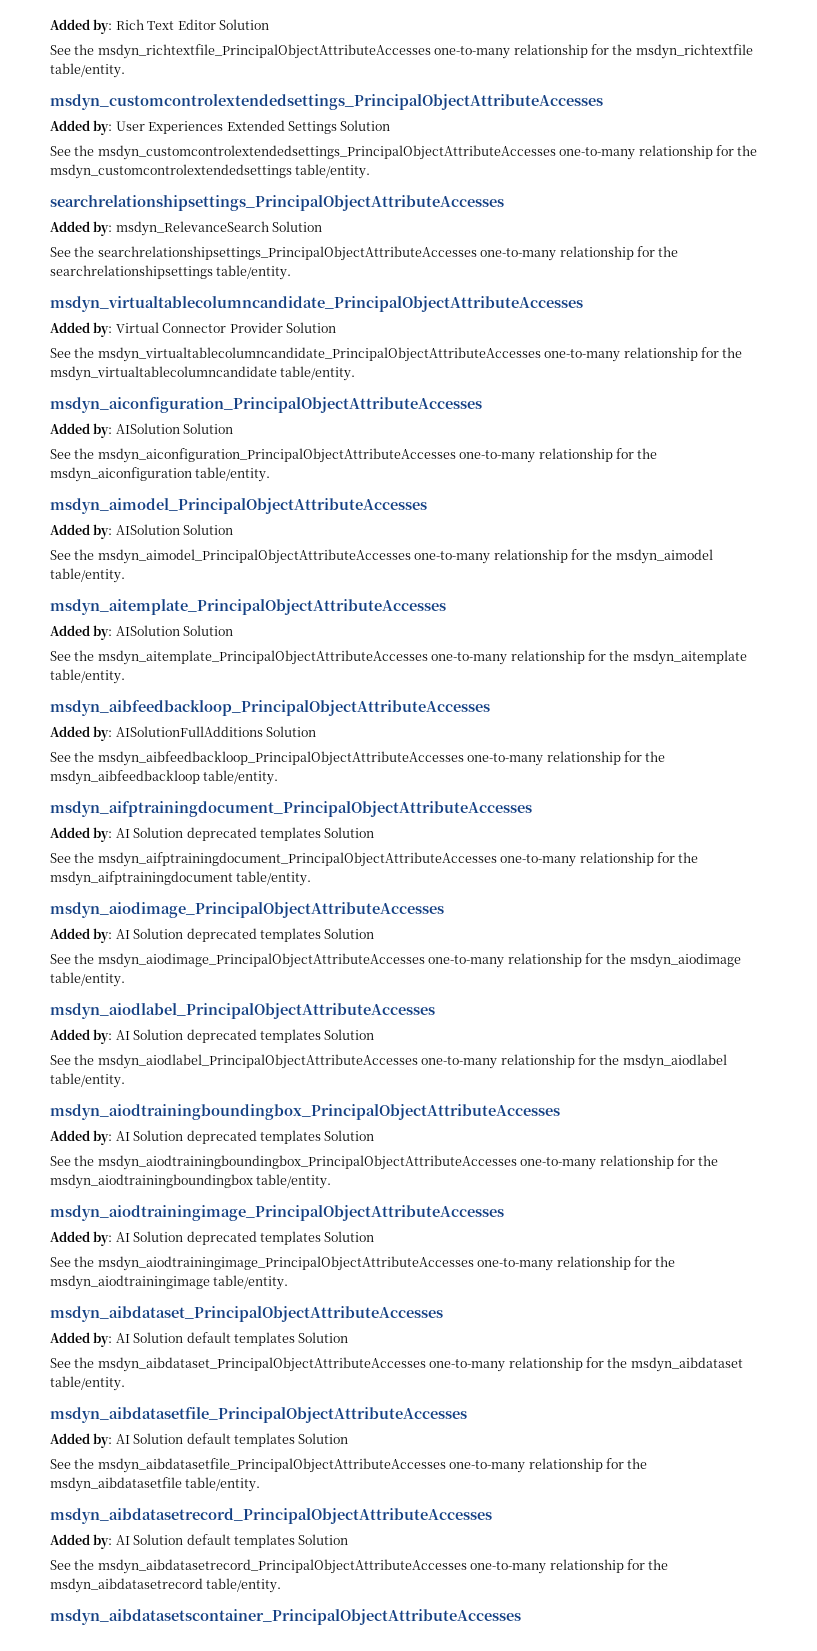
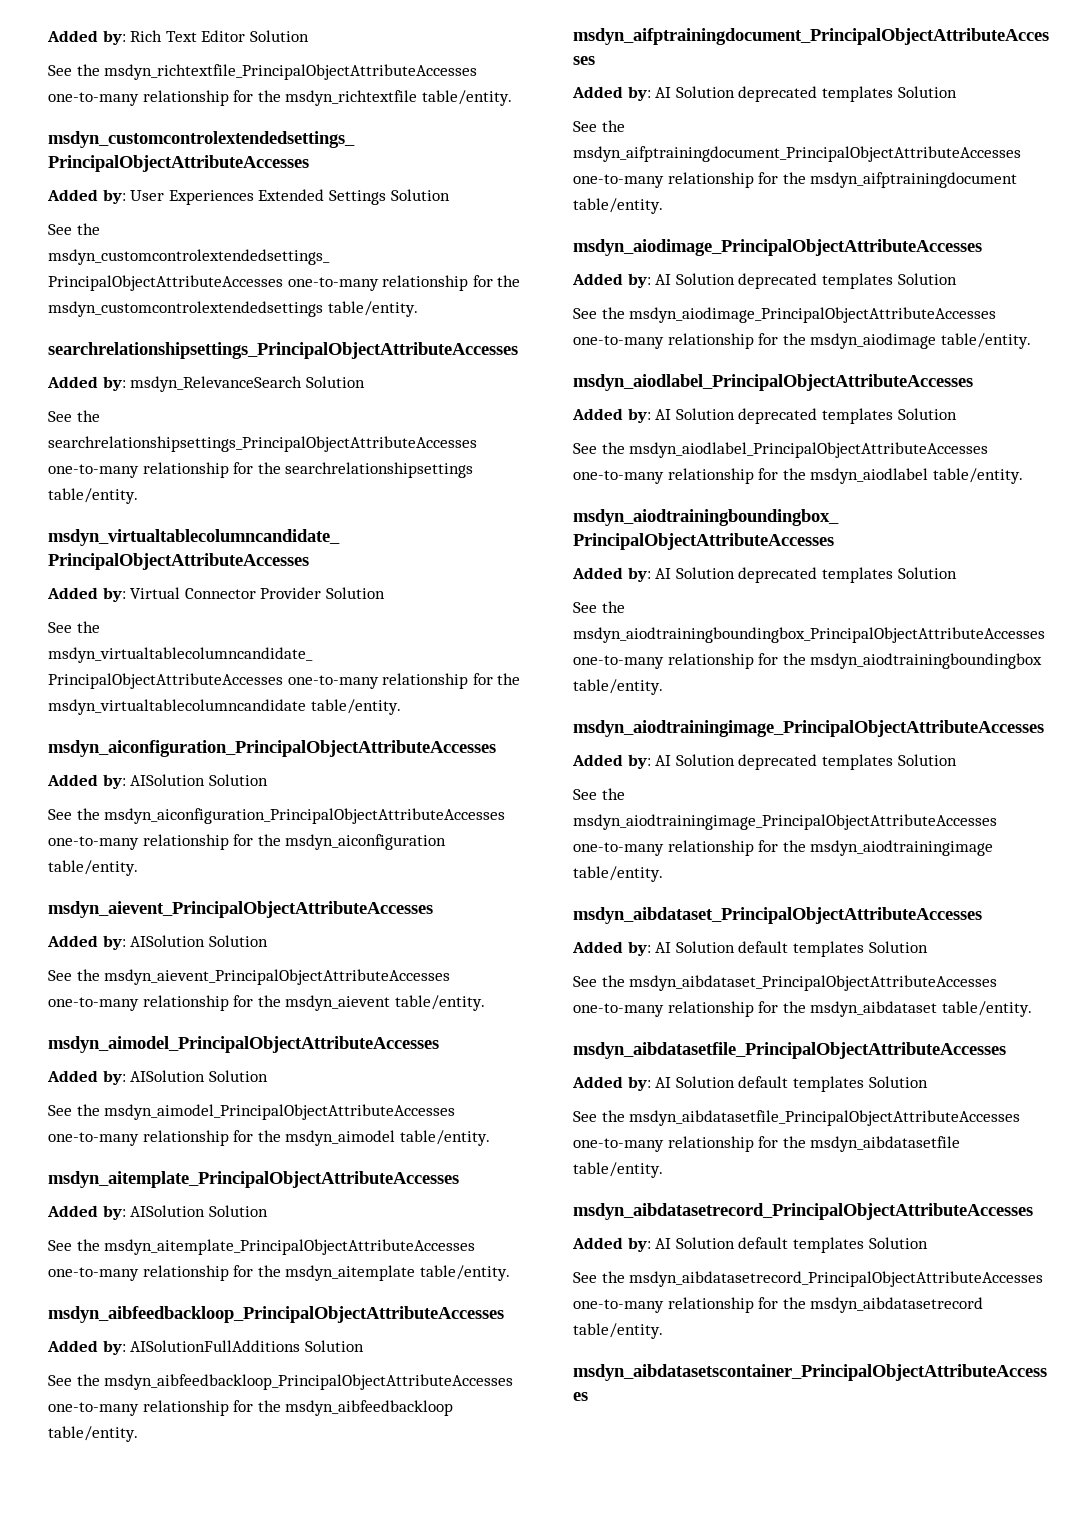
(271, 474) none -> [48,901,433,918] [47,935,268,950] [48,969,451,985] [48,995,485,1011] // msdyn_aievent_PrincipalObjectAttributeAccesses // Added by: AISolution Solution // See the msdyn_aievent_PrincipalObjectAttributeAccesses one-to-many relationship for the msdyn_aievent table/entity.

